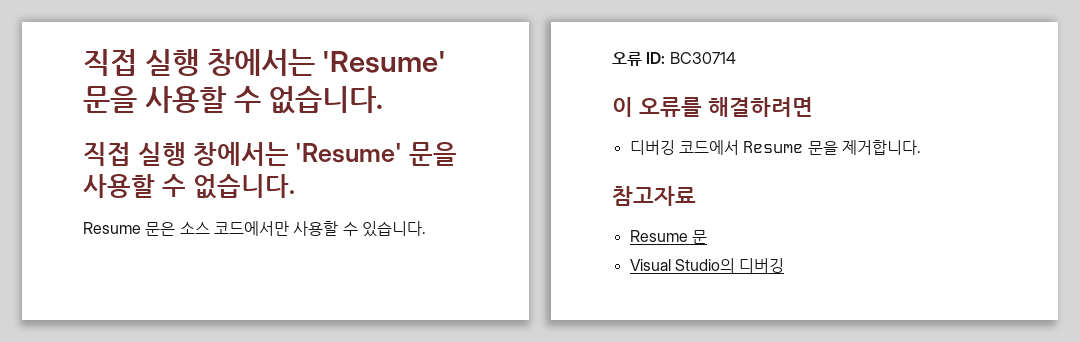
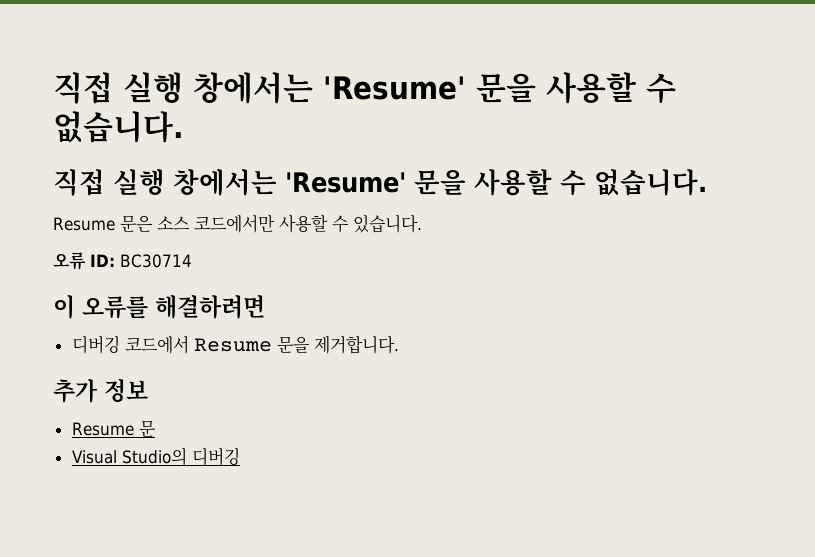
[612,186,696,206] 참고자료 -> [53,379,148,403] 추가 정보

